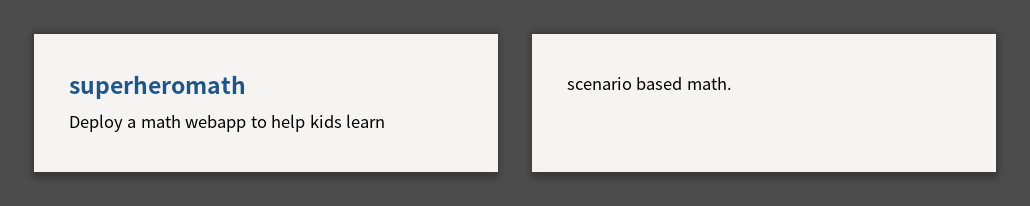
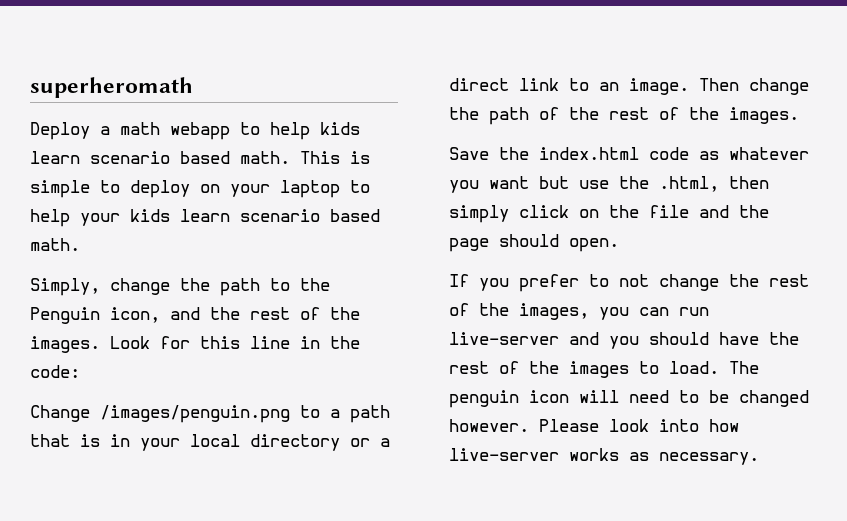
(732, 83) none -> [300,151,370,164] [30,180,370,198] [30,209,380,227] [30,238,80,251] [30,278,330,296] [30,307,360,324] [30,336,360,353] [30,365,80,378] [30,405,390,423] [30,434,390,451] [449,78,809,95] [449,107,799,125] [449,147,809,160] [449,176,769,193] [449,205,769,223] [449,234,619,252] [449,274,809,292] [449,303,709,320] [449,332,799,349] [449,361,759,378] [449,390,809,408] [449,419,739,432] [449,448,759,465] This is simple to deploy on your laptop to help your kids learn scenario based math. // Simply, change the path to the Penguin icon, and the rest of the images. Look for this line in the code: // Change /images/penguin.png to a path that is in your local directory or a direct link to an image. Then change the path of the rest of the images. // Save the index.html code as whatever you want but use the .html, then simply click on the file and the page should open. // If you prefer to not change the rest of the images, you can run live-server and you should have the rest of the images to load. The penguin icon will need to be changed however. Please look into how live-server works as necessary.

